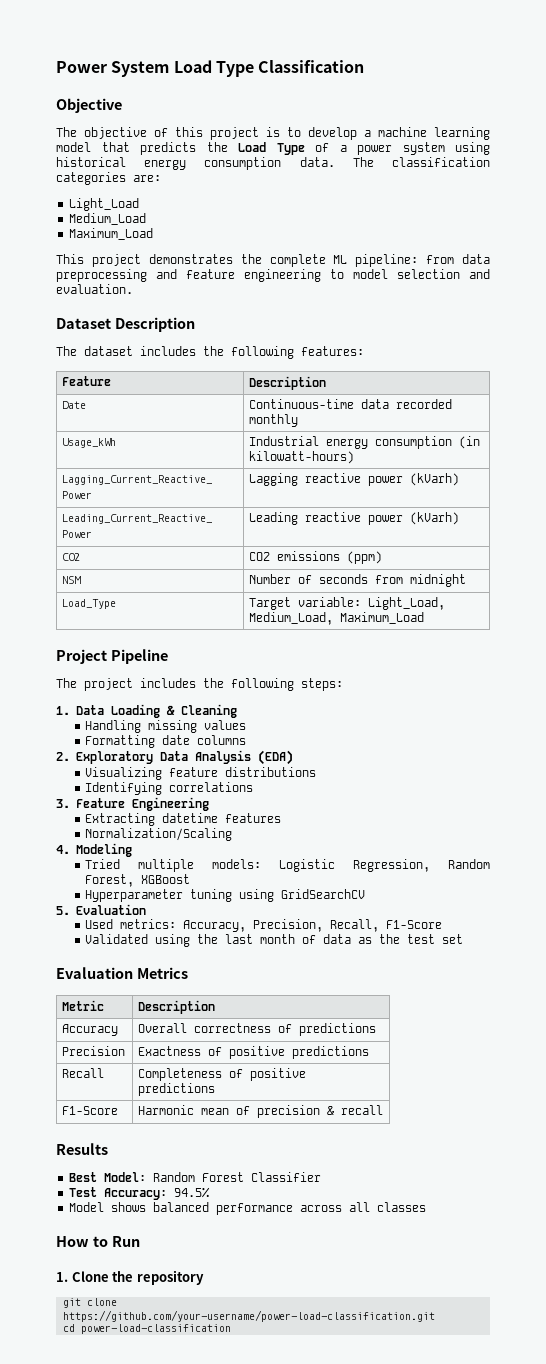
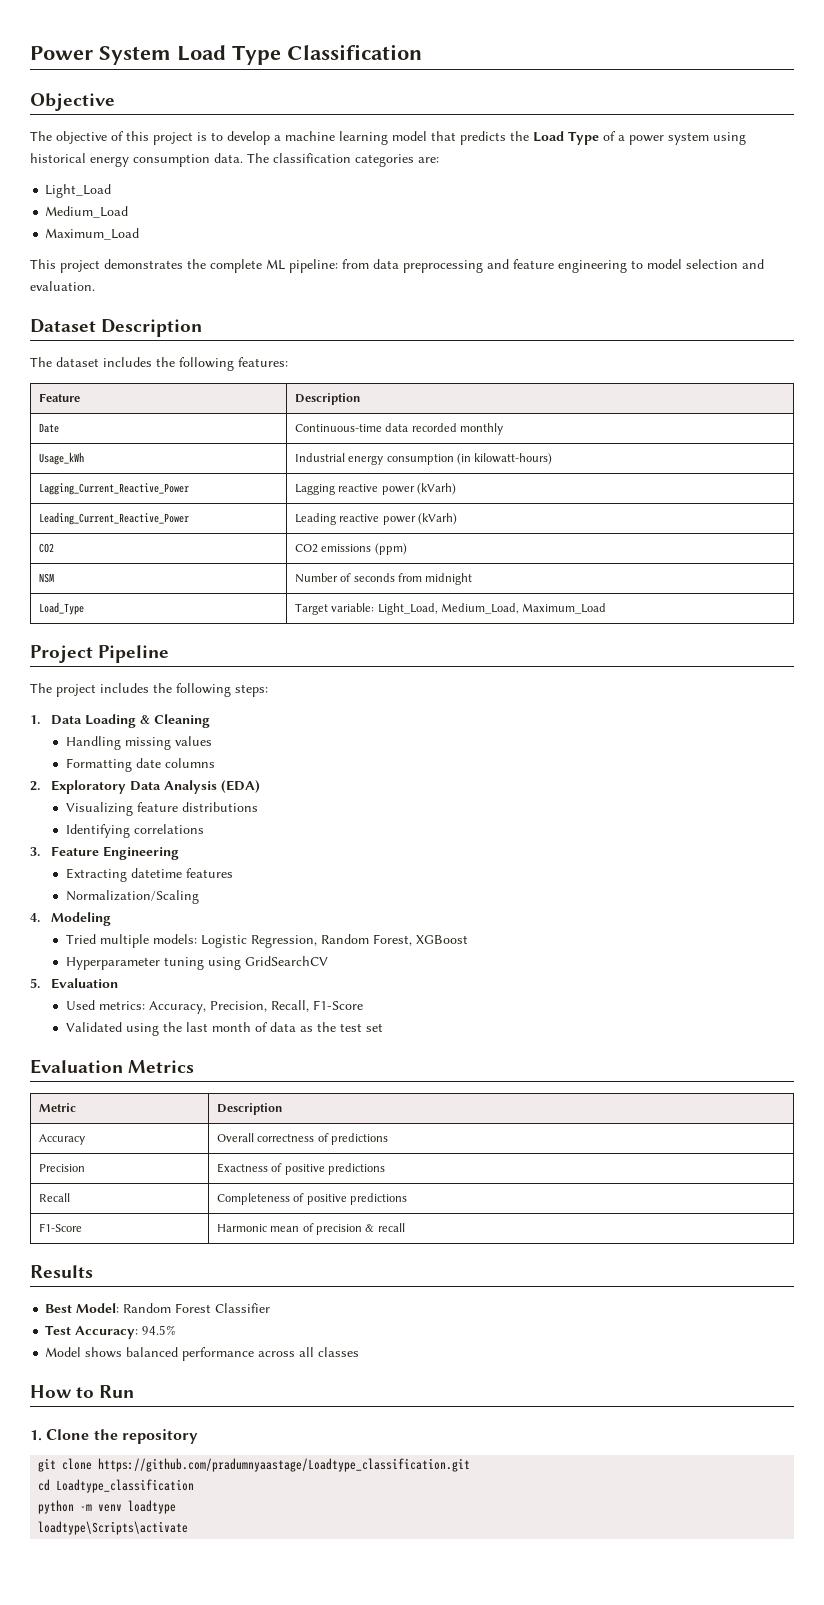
[63,1310,436,1322] https://github.com/your-username/power-load-classification.git -> [98,1458,471,1472] https://github.com/pradumnyaastage/Loadtype_classification.git
[81,1324,232,1334] power-load-classification -> [56,1479,195,1493] [38,1500,177,1514] [38,1521,189,1535] Loadtype_classification // python -m venv loadtype // loadtype\Scripts\activate

